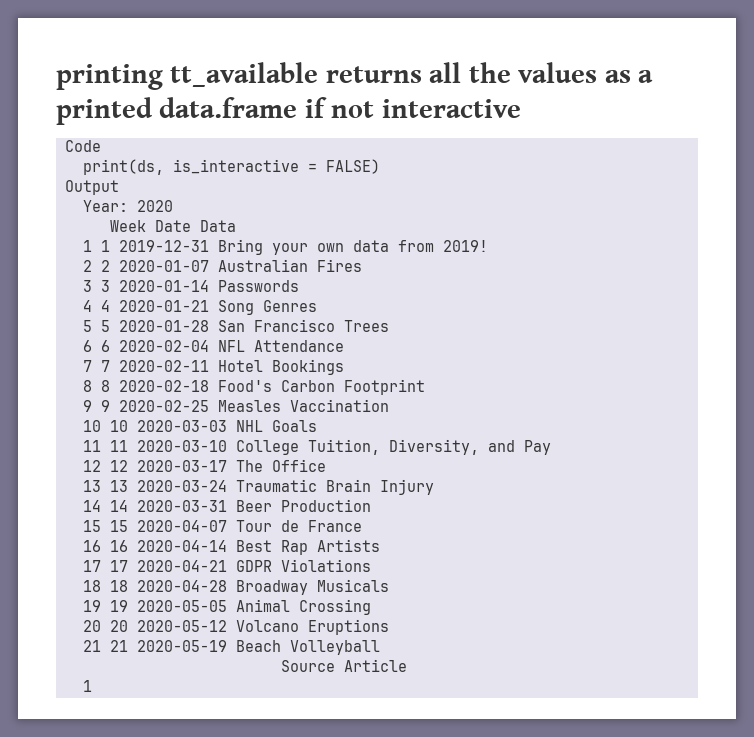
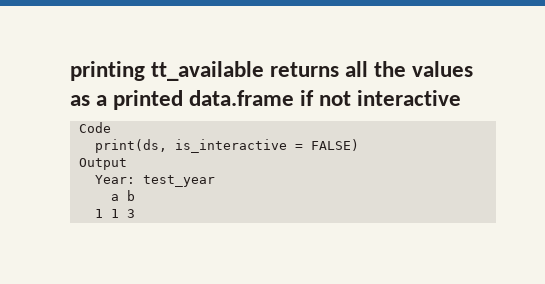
[137,200,173,212] [110,220,236,232] [83,239,488,255] [83,259,362,272] [83,280,299,292] [83,300,317,315] [83,319,389,332] [83,340,344,352] [83,359,344,375] [83,379,425,395] [83,399,389,412] [83,420,317,432] [83,439,551,455] [83,459,326,472] [83,479,434,495] [83,499,371,512] [83,520,362,532] [83,539,380,555] [83,559,371,572] [83,579,389,595] [83,599,371,615] [83,619,389,635] [83,640,380,655] [281,659,407,672] [83,680,92,692] 2020 // Week Date Data // 1 1 2019-12-31 Bring your own data from 2019! // 2 2 2020-01-07 Australian Fires // 3 3 2020-01-14 Passwords // 4 4 2020-01-21 Song Genres // 5 5 2020-01-28 San Francisco Trees // 6 6 2020-02-04 NFL Attendance // 7 7 2020-02-11 Hotel Bookings // 8 8 2020-02-18 Food's Carbon Footprint // 9 9 2020-02-25 Measles Vaccination // 10 10 2020-03-03 NHL Goals // 11 11 2020-03-10 College Tuition, Diversity, and Pay // 12 12 2020-03-17 The Office // 13 13 2020-03-24 Traumatic Brain Injury // 14 14 2020-03-31 Beer Production // 15 15 2020-04-07 Tour de France // 16 16 2020-04-14 Best Rap Artists // 17 17 2020-04-21 GDPR Violations // 18 18 2020-04-28 Broadway Musicals // 19 19 2020-05-05 Animal Crossing // 20 20 2020-05-12 Volcano Eruptions // 21 21 2020-05-19 Beach Volleyball // Source Article // 1 -> [142,175,215,187] [110,190,135,201] [94,209,135,218] test_year // a b // 1 1 3

